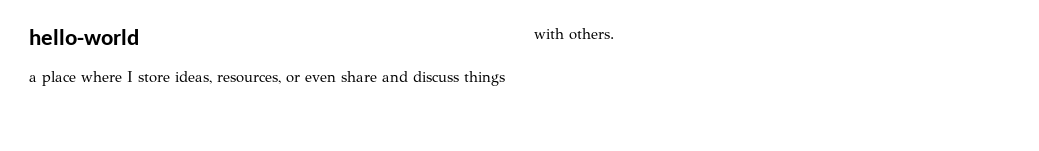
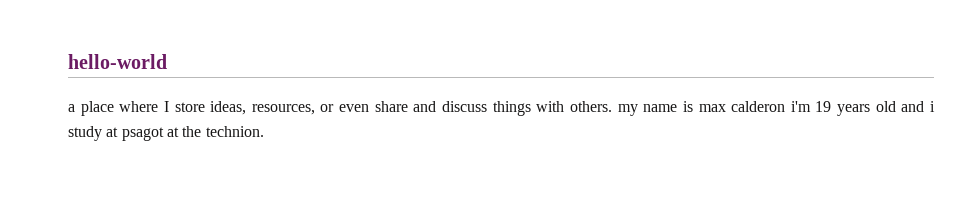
(614, 34) none -> [617,101,935,116] [68,126,264,141] my name is max calderon i'm 19 years old and i study at psagot at the technion.

